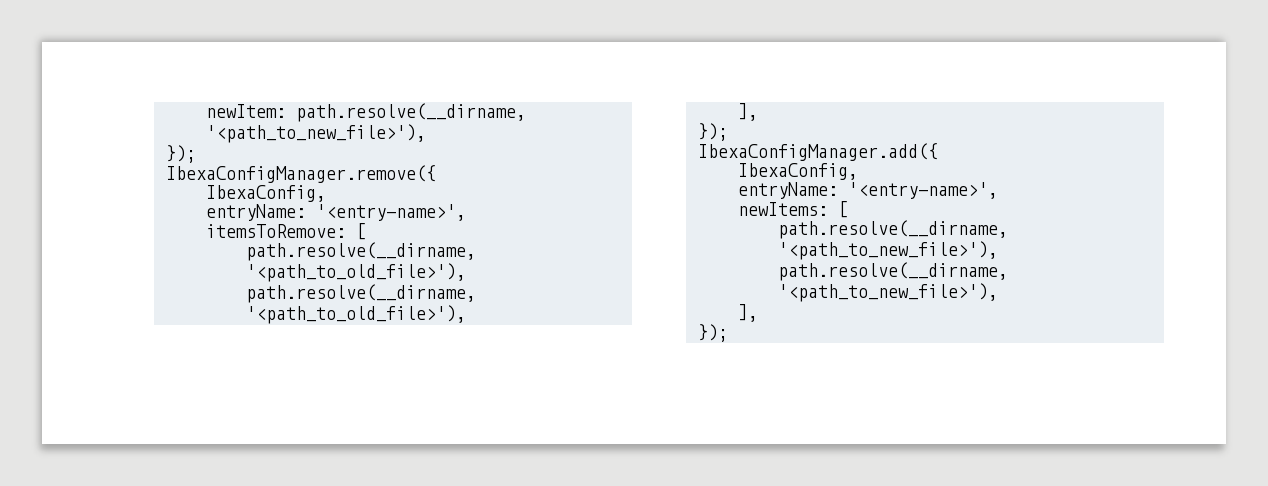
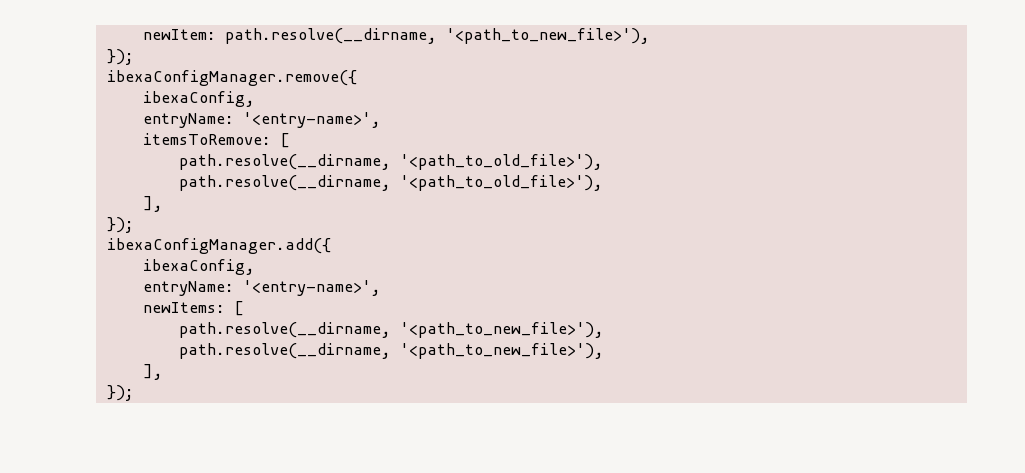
[166,165,437,183] [206,185,327,202] IbexaConfigManager.remove({ // IbexaConfig, -> [106,70,357,86] [142,91,255,107] ibexaConfigManager.remove({ // ibexaConfig,
[698,143,939,161] [738,163,859,180] IbexaConfigManager.add({ // IbexaConfig, -> [106,238,331,254] [142,259,255,275] ibexaConfigManager.add({ // ibexaConfig,

